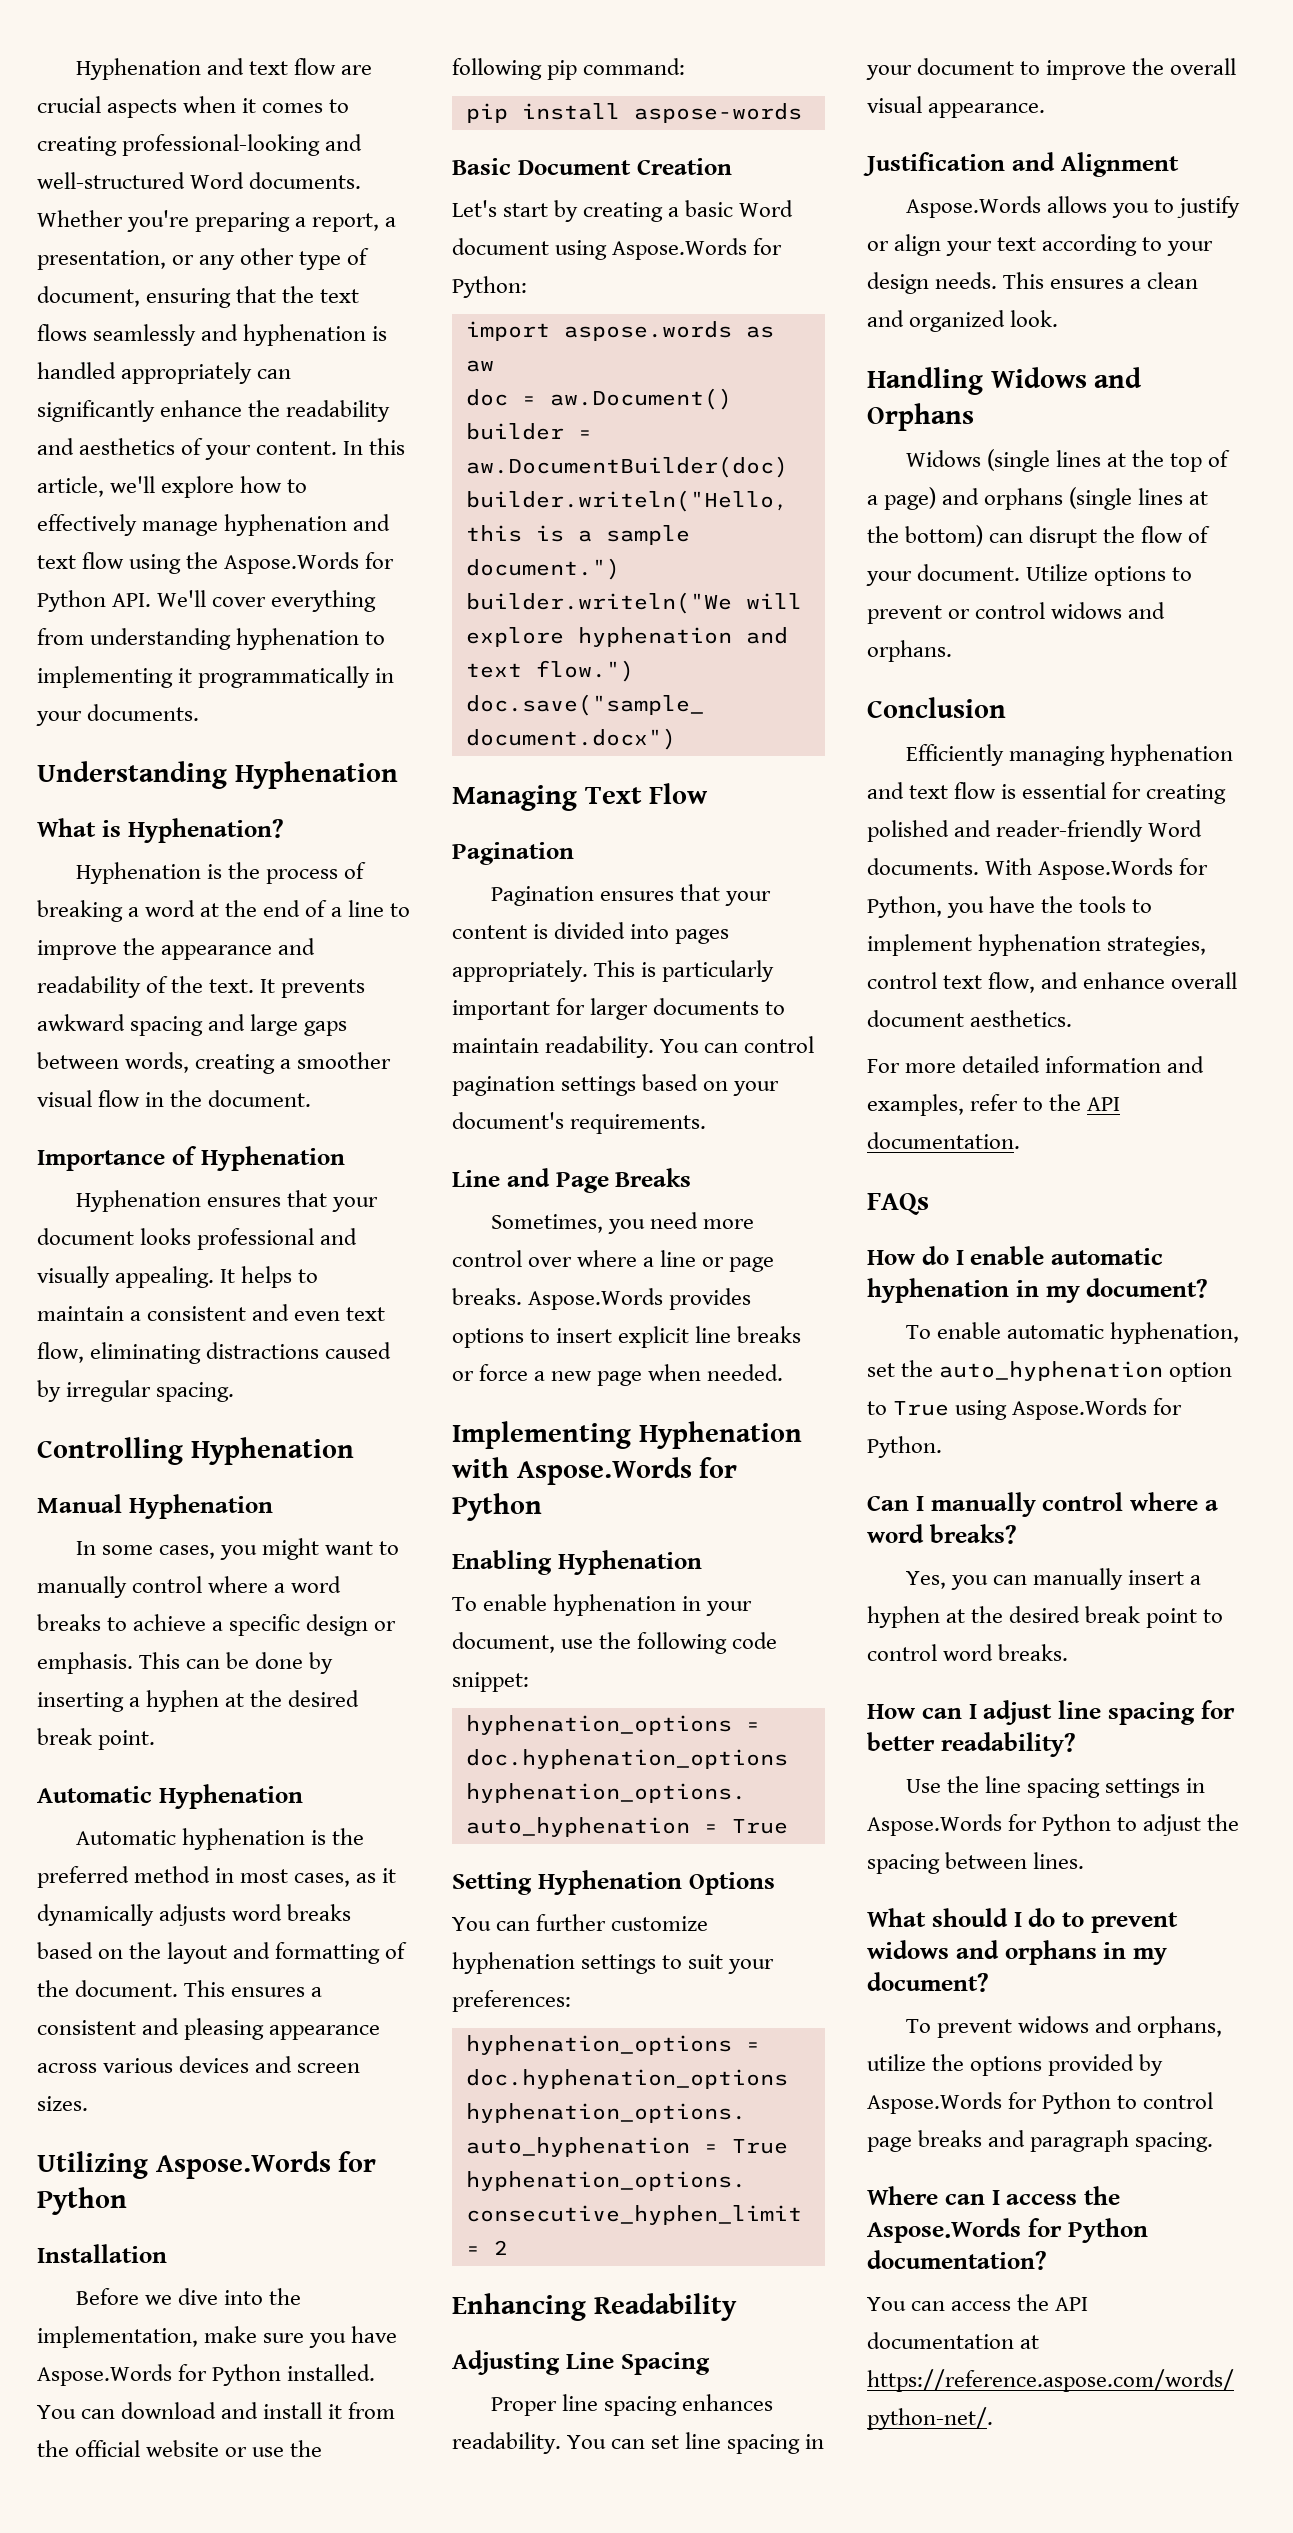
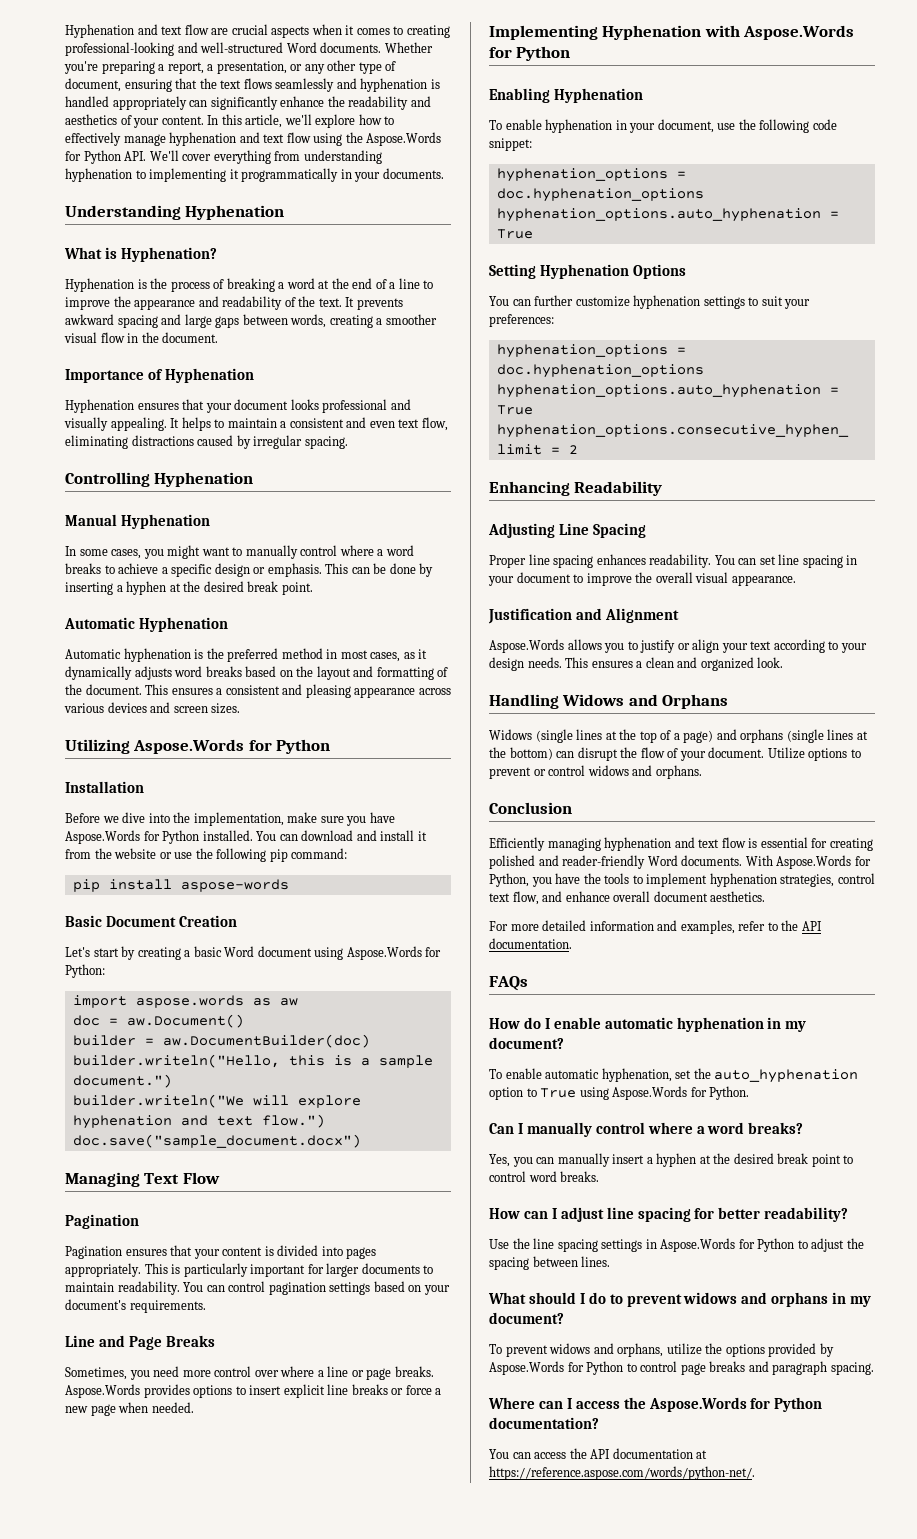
[75,2440,141,2457] official -> (112, 853) none

